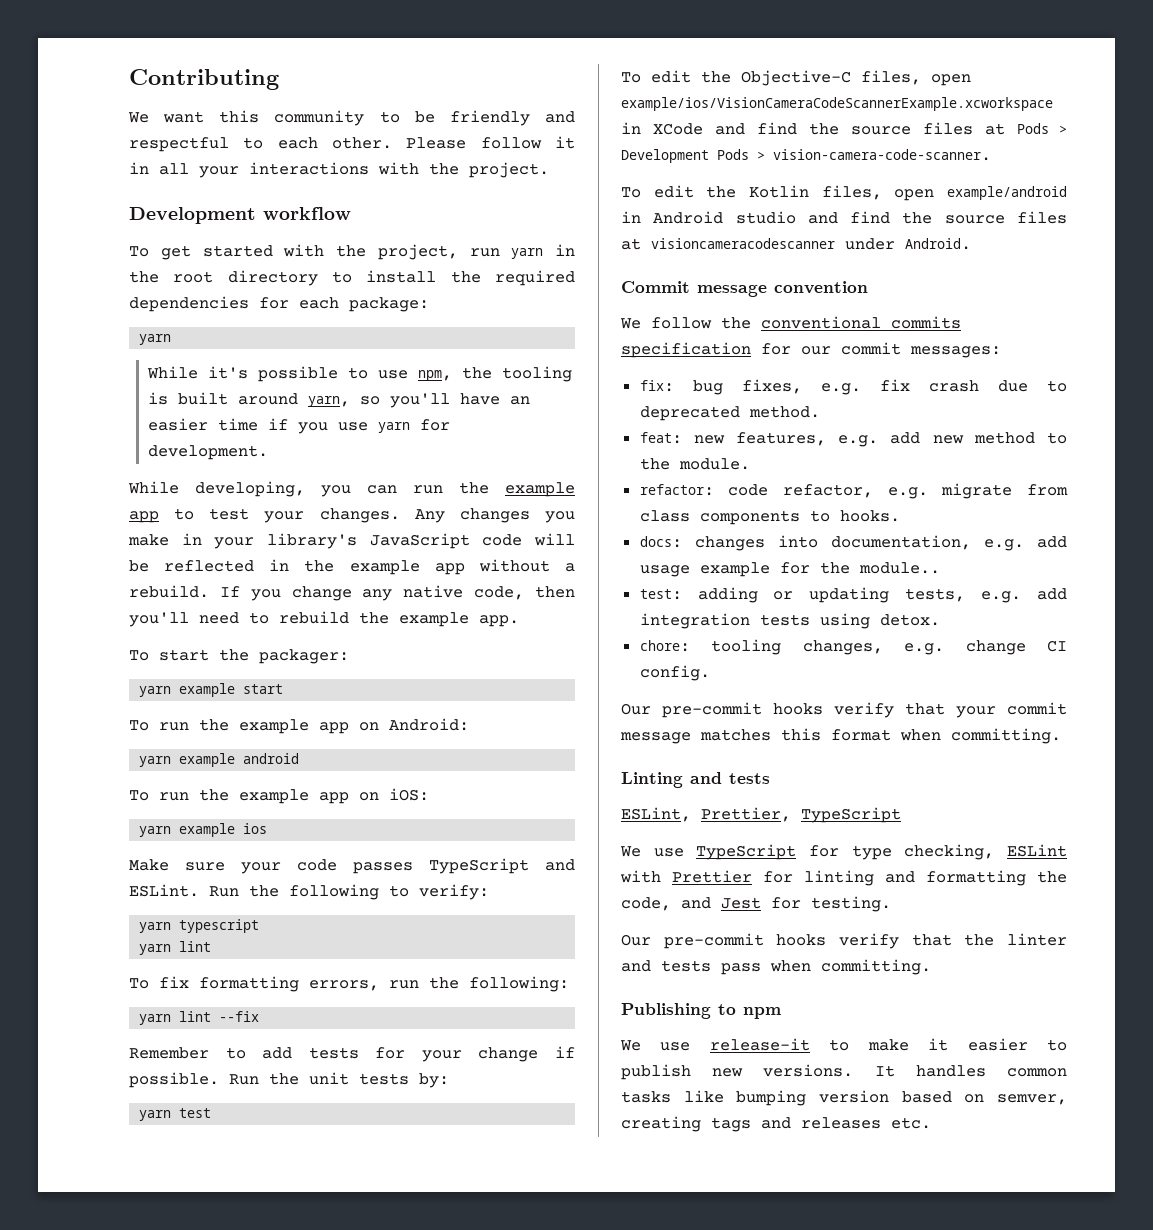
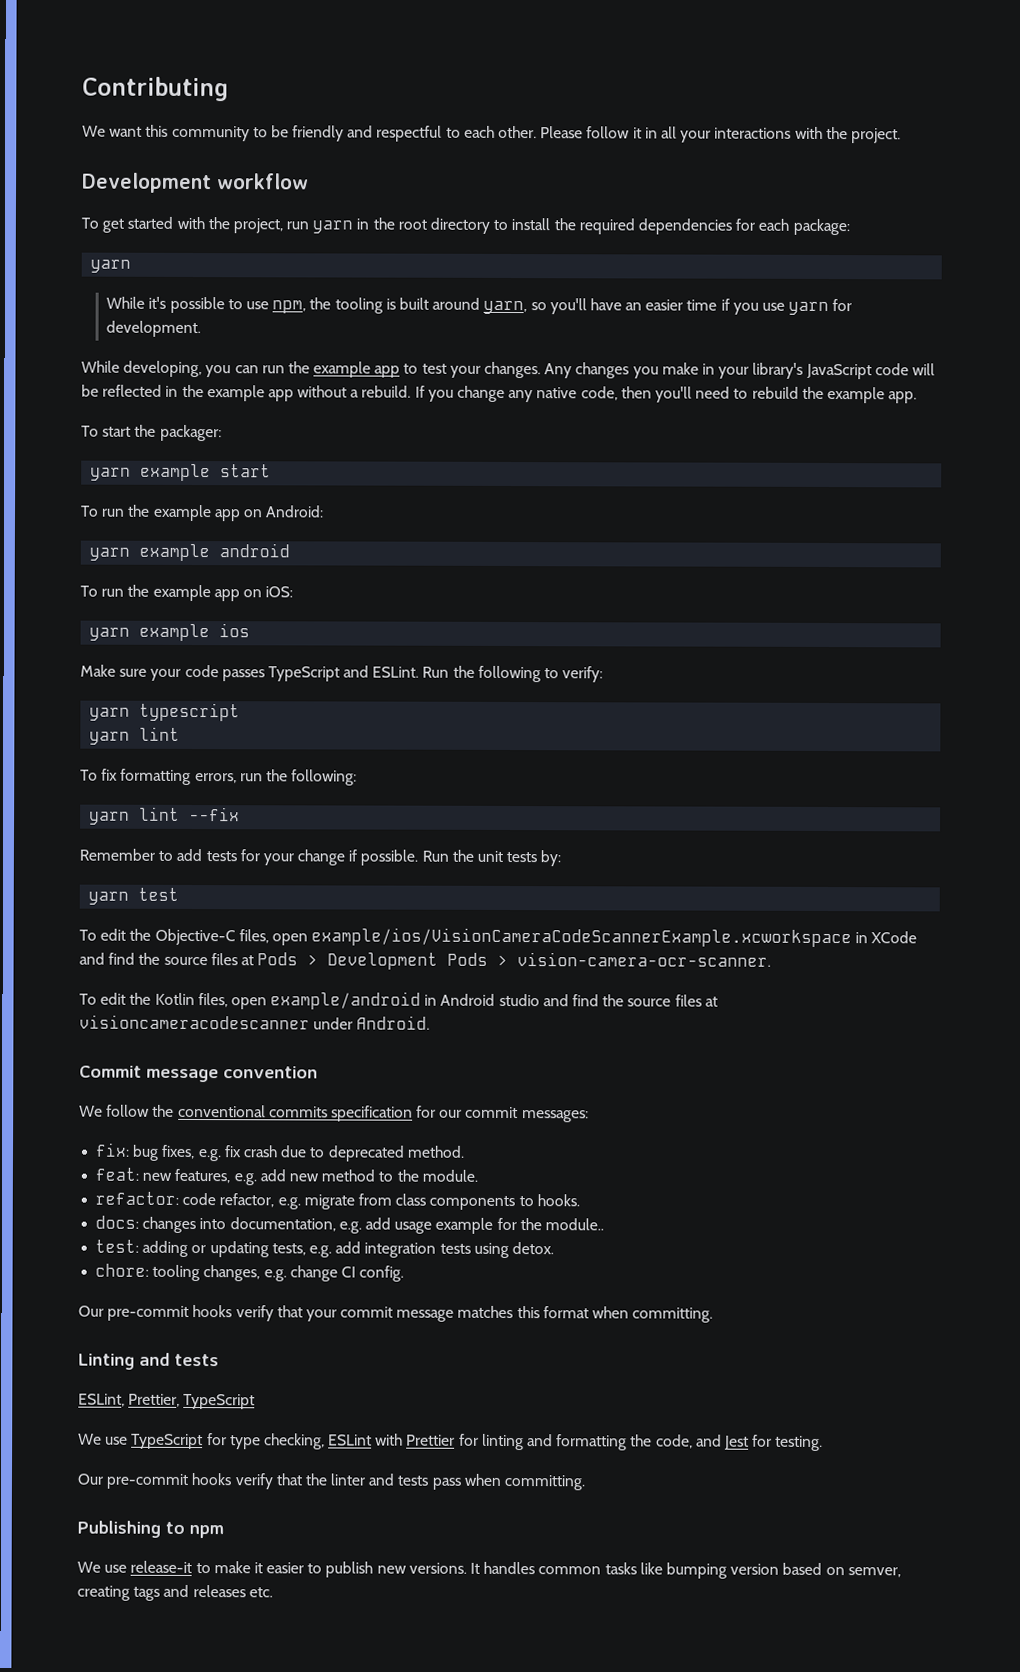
[773,149,991,161] vision-camera-code-scanner. -> [517,952,772,967] vision-camera-ocr-scanner.

